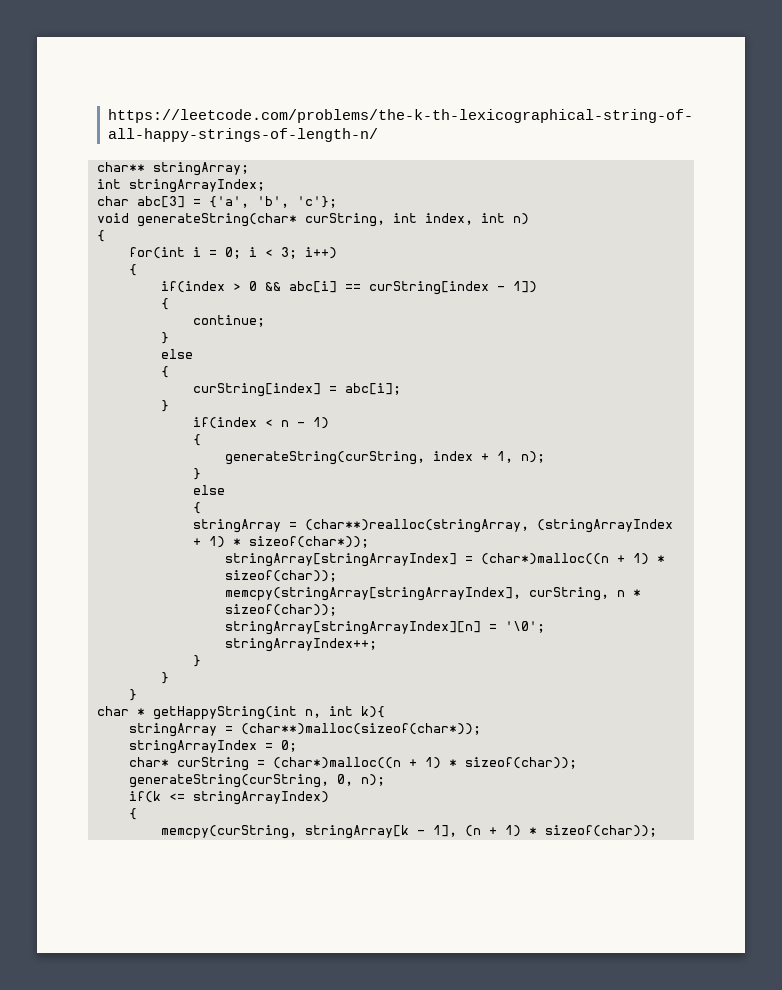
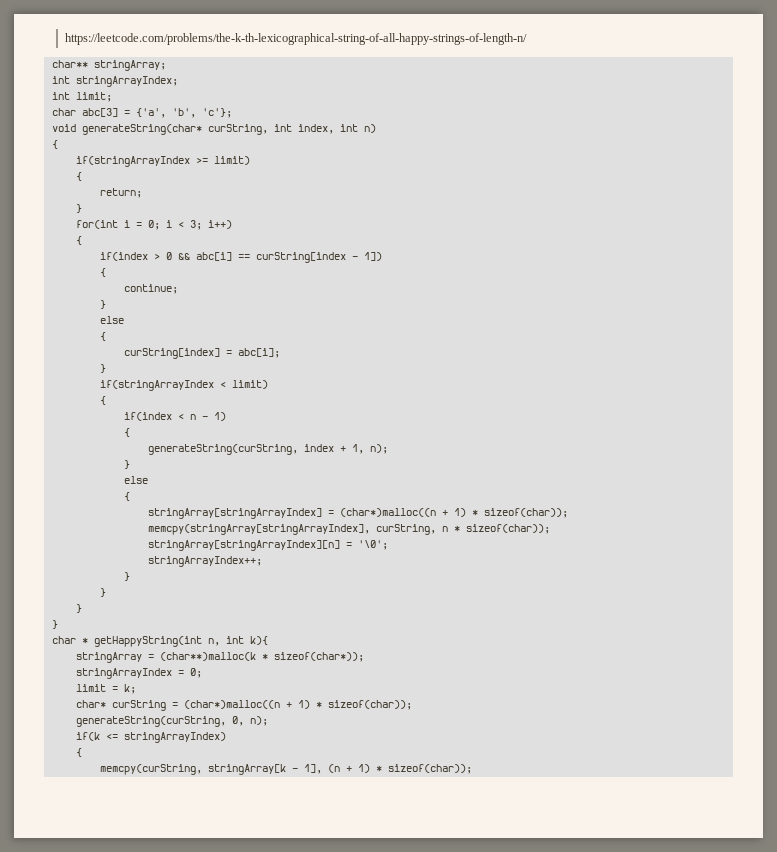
(265, 186) none -> [51,92,112,102] // int limit;
(105, 236) none -> [75,156,250,167] [75,172,82,181] [99,188,142,198] [75,204,82,213] // if(stringArrayIndex >= limit) // { // return; // }
(169, 406) none -> [99,380,268,391] [99,396,106,405] // if(stringArrayIndex < limit) // {
[193,519,673,533] [193,536,369,548] // stringArray = (char**)realloc(stringArray, (stringArrayIndex + 1) * sizeof(char*)); -> (130, 496) none
(137, 695) none -> [51,620,58,629] // }
[241,723,481,735] (char**)malloc(sizeof(char*)); -> [159,652,364,662] (char**)malloc(k * sizeof(char*));
(297, 746) none -> [75,684,136,694] // limit = k;

